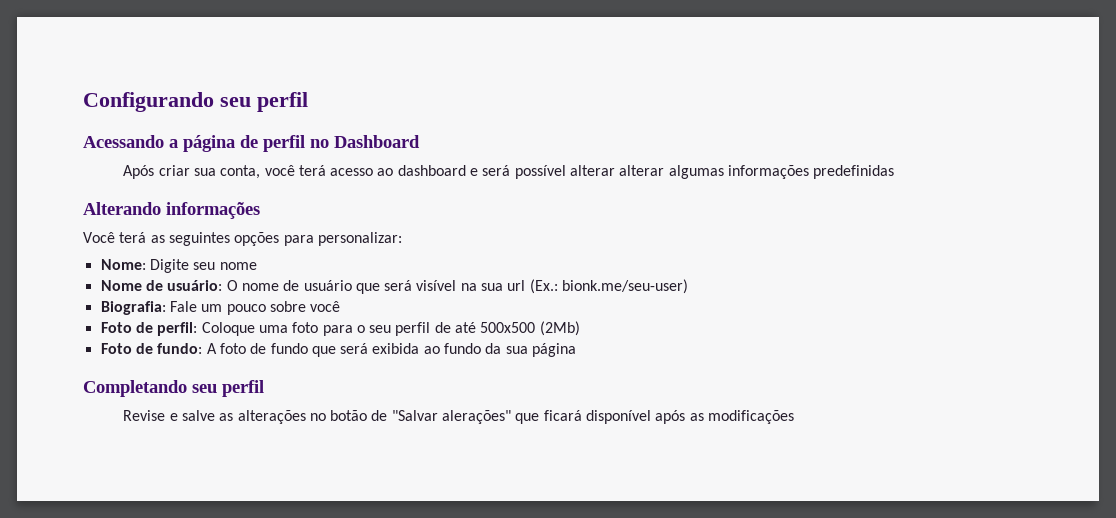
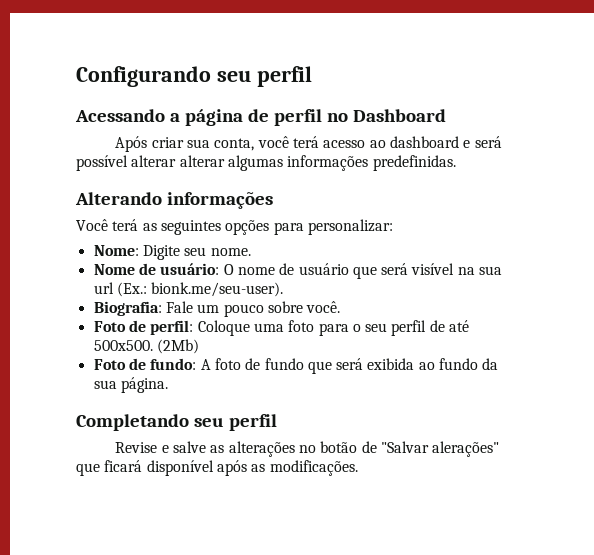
[813,165,895,179] predefinidas -> [372,155,456,171] predefinidas.
[219,262,257,270] nome -> [210,248,251,256] nome.
[562,279,689,294] bionk.me/seu-user) -> [151,282,284,297] bionk.me/seu-user).
[310,301,341,312] você -> [306,301,341,313] você.
[480,322,536,333] 500x500 -> [93,340,153,351] 500x500.
[532,343,577,357] página -> [120,377,168,393] página.
[708,410,795,424] modificações -> [269,460,358,476] modificações.

